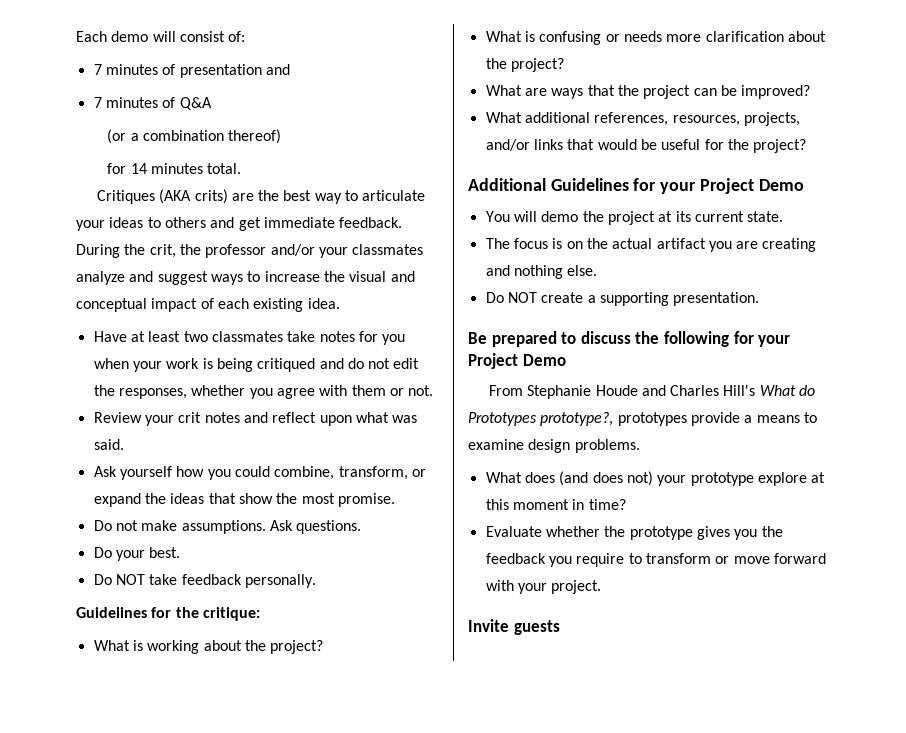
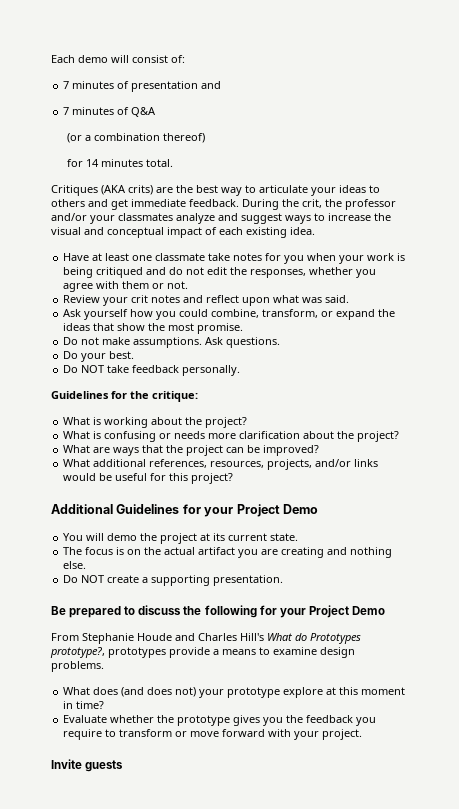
[183,331,283,342] two classmates -> [132,253,206,261] one classmate
[567,139,595,150] that -> (379, 463) none
[727,139,749,150] the -> [169,473,189,481] this

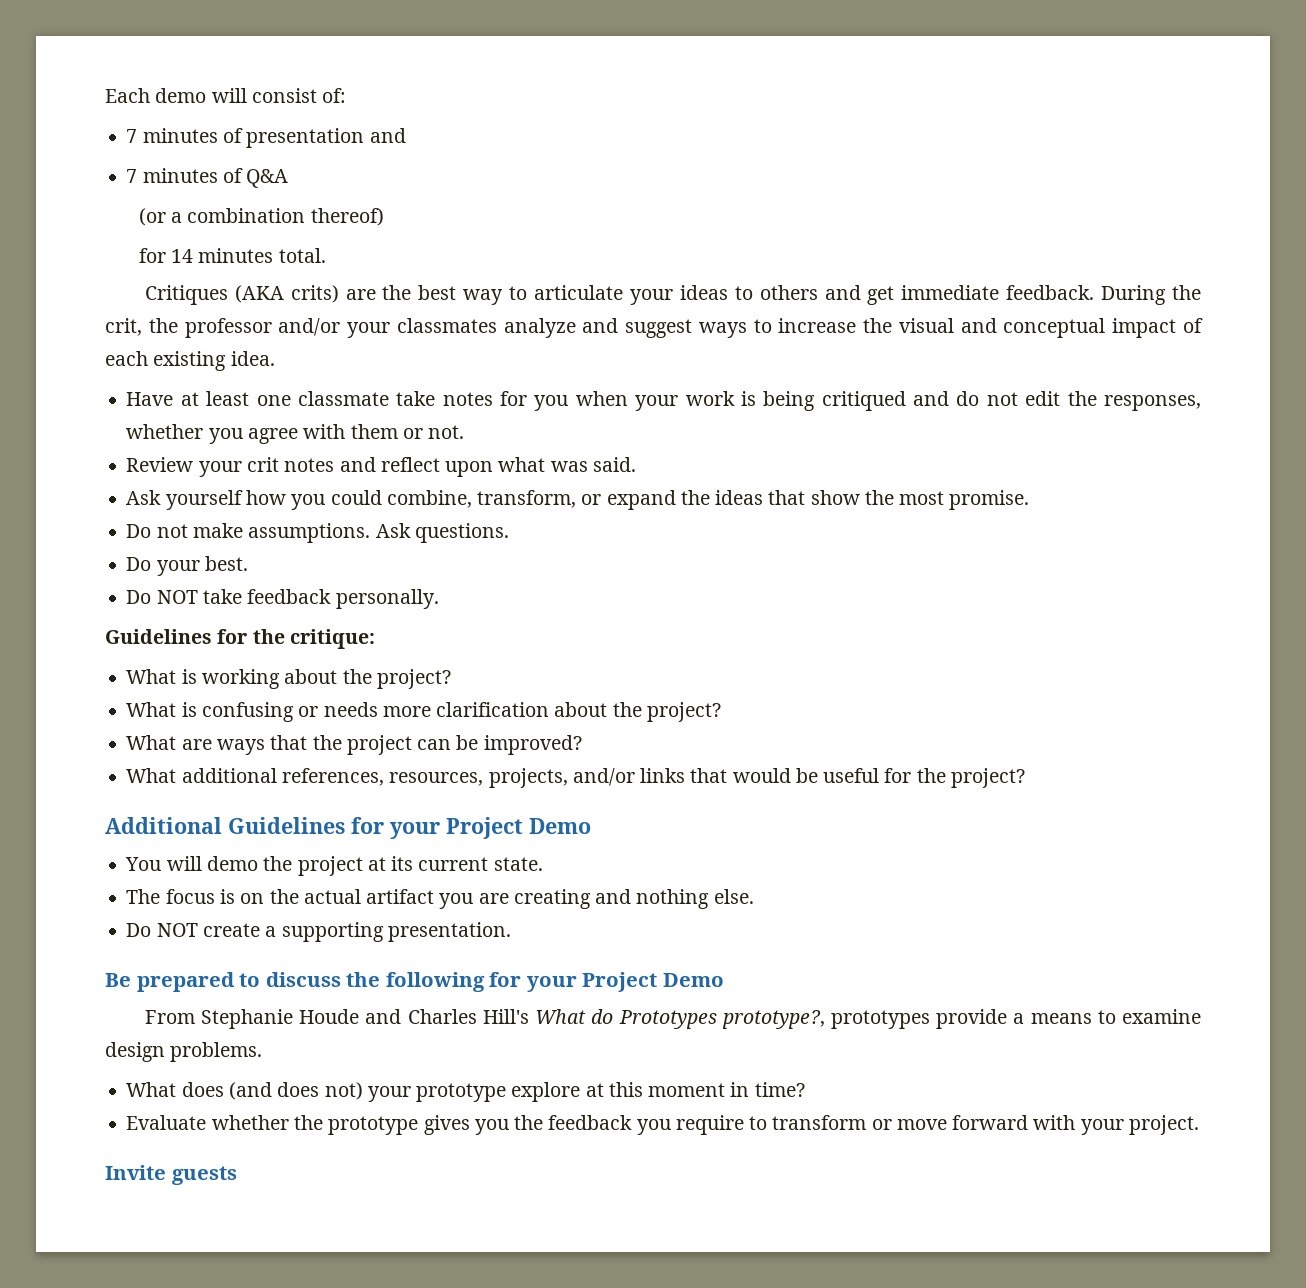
(379, 463) none -> [690,768,728,783] that
[169,473,189,481] this -> [916,768,946,783] the

